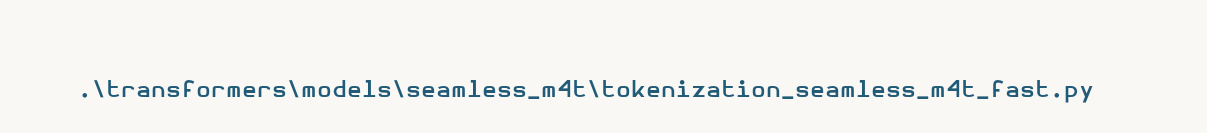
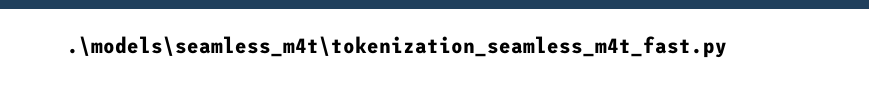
[78,80,1094,103] .\transformers\models\seamless_m4t\tokenization_seamless_m4t_fast.py -> [67,36,727,58] .\models\seamless_m4t\tokenization_seamless_m4t_fast.py

